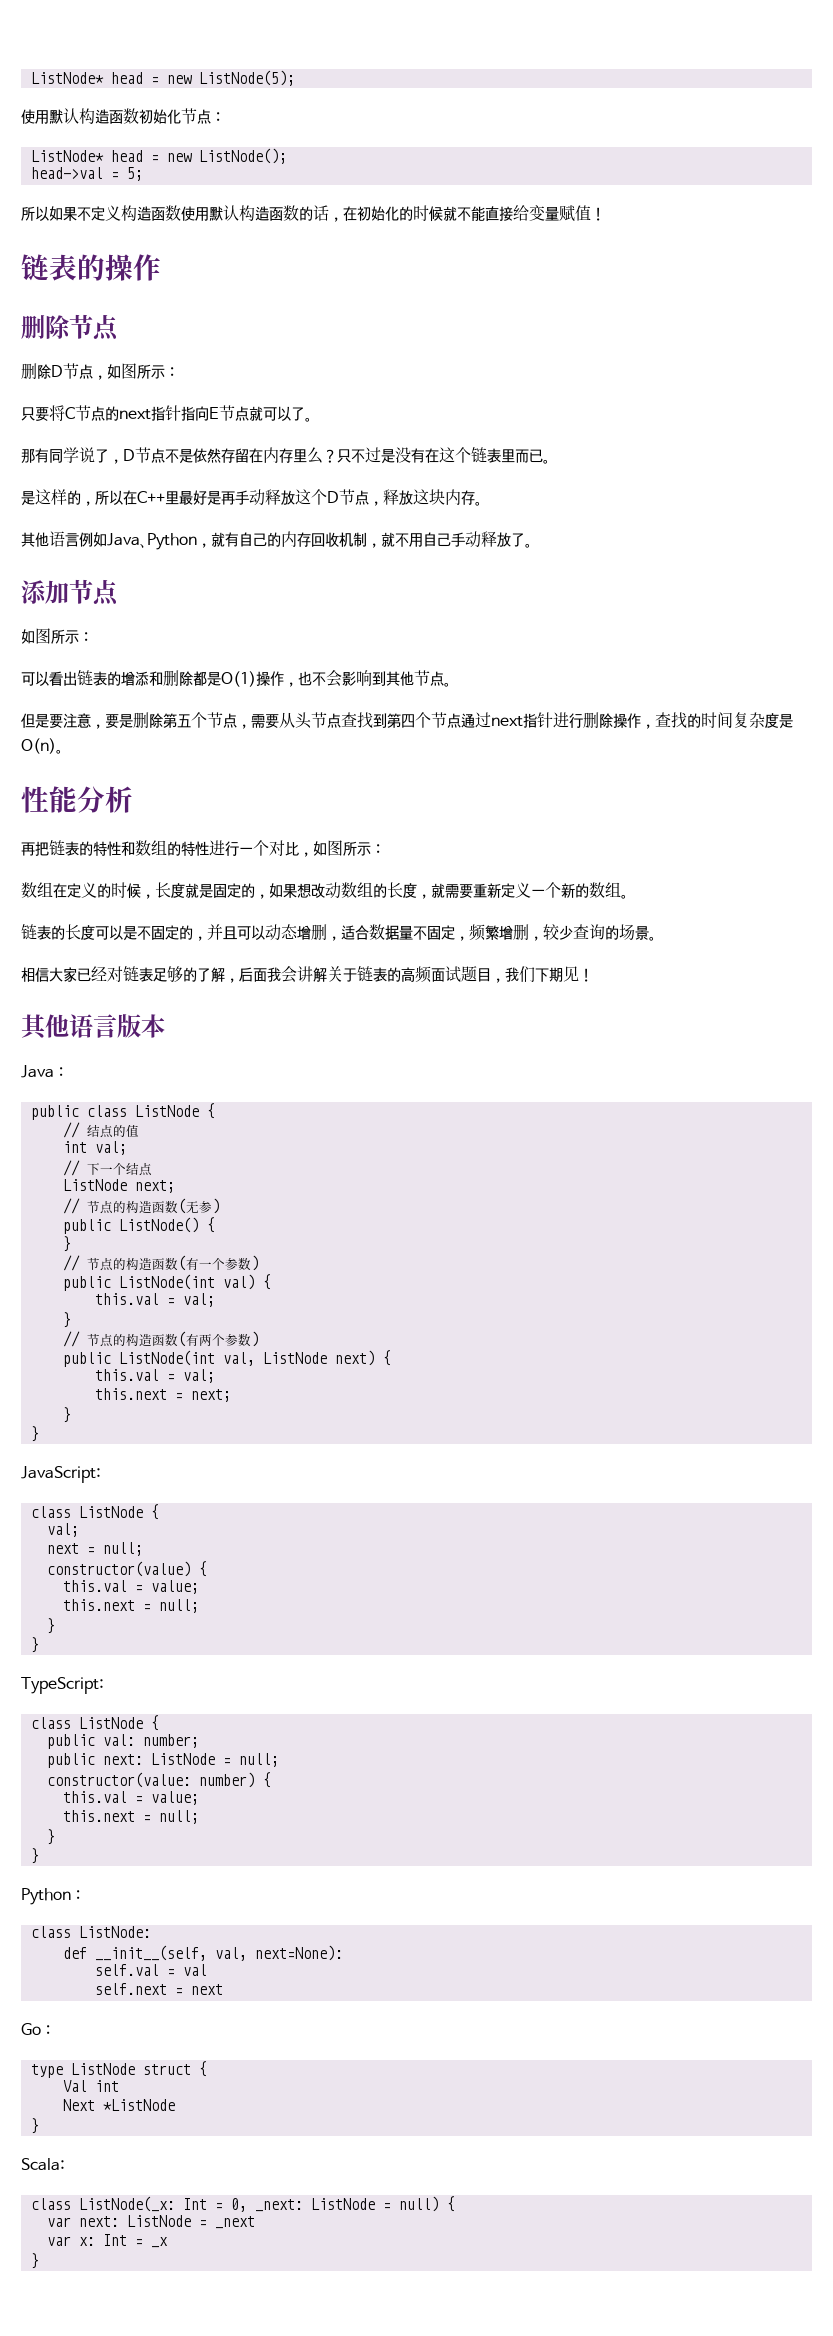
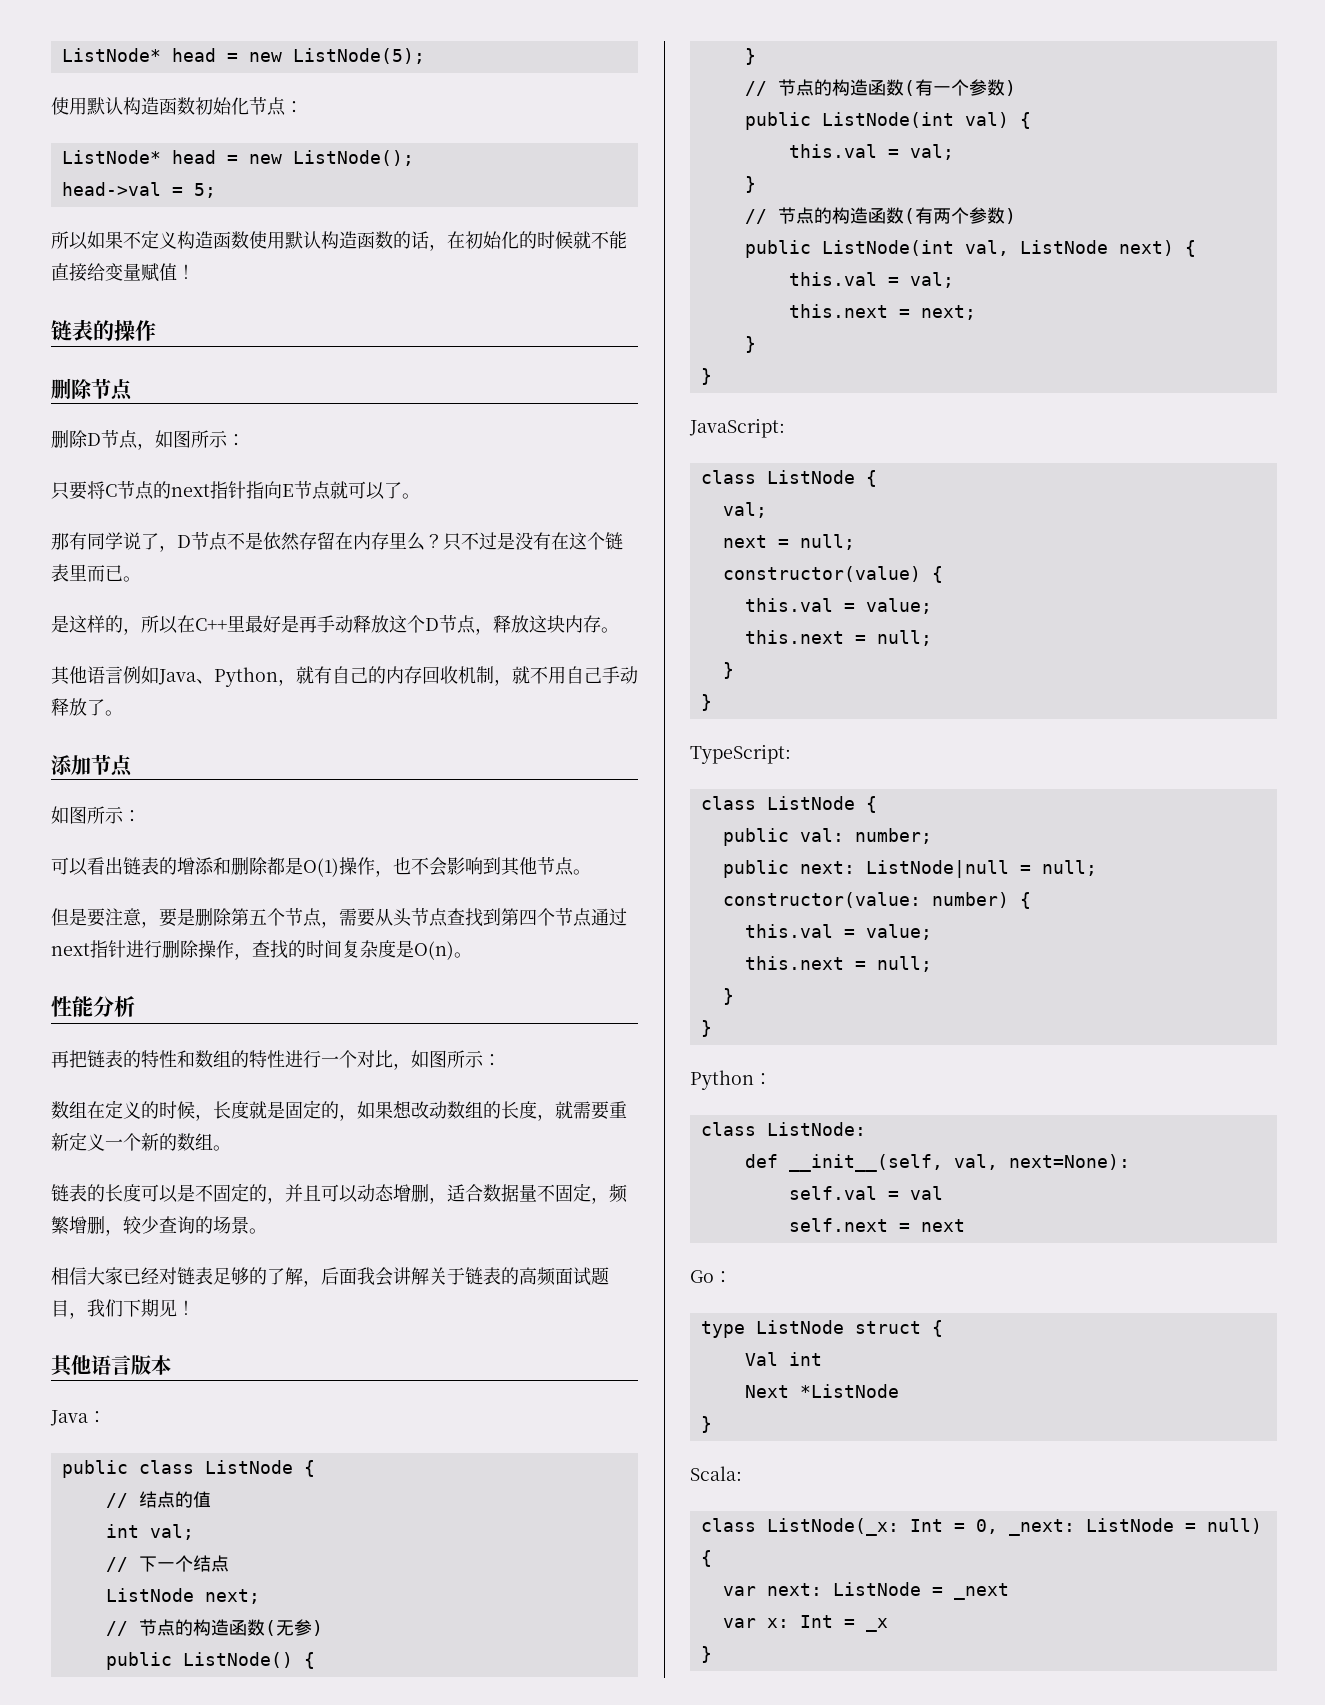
[150,1753,215,1765] ListNode -> [865,860,1009,878] ListNode|null

